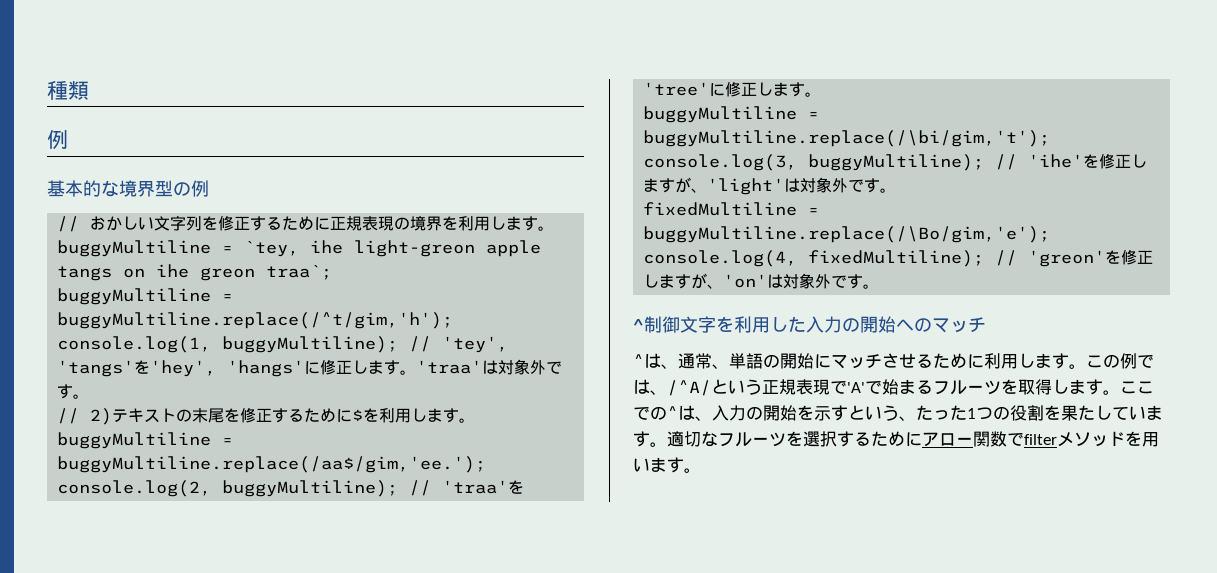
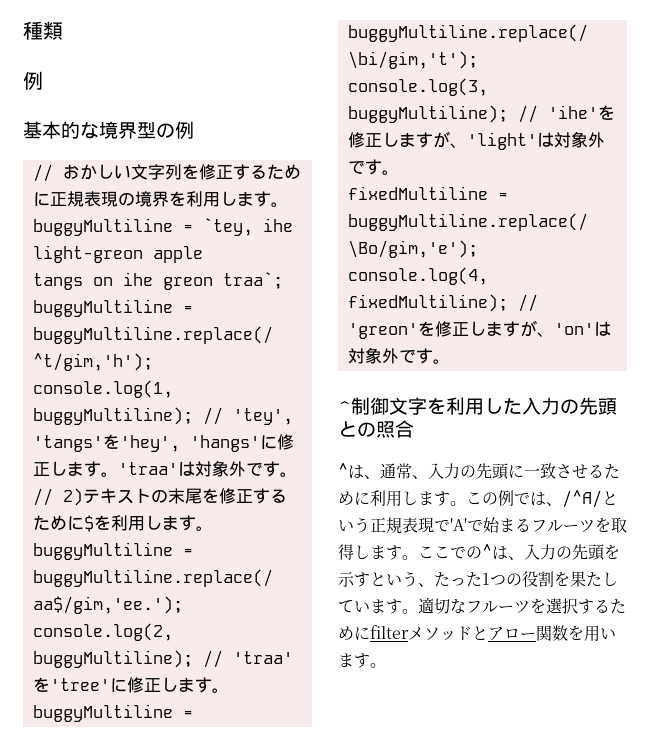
[860,316,986,333] 開始へのマッチ -> [579,397,617,415] [338,420,414,438] 先頭との照合
[729,353,882,369] 単語の開始にマッチ -> [428,463,556,480] 入力の先頭に一致
[763,405,797,421] 開始 -> [572,544,605,561] 先頭
[922,431,1125,447] アロー関数でfilterメソッド -> [370,625,568,641] filterメソッドとアロー関数

